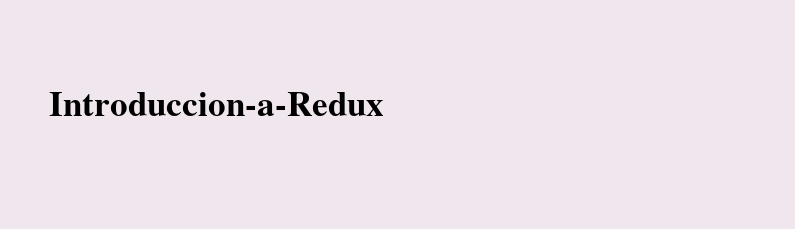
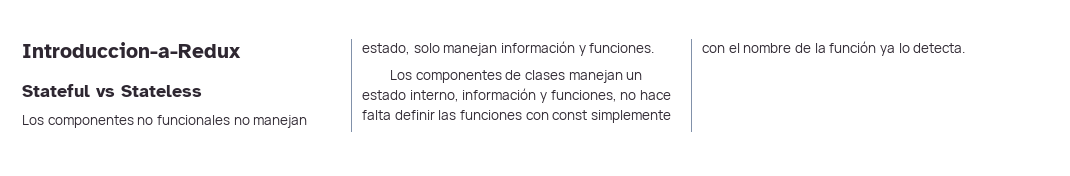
(384, 104) none -> [22,84,202,97] [22,115,308,128] [362,41,655,56] [389,70,643,83] [362,88,671,103] [362,110,671,123] [702,41,966,56] // Stateful vs Stateless // Los componentes no funcionales no manejan estado, solo manejan información y funciones. // Los componentes de clases manejan un estado interno, información y funciones, no hace falta definir las funciones con const simplemente con el nombre de la función ya lo detecta.

